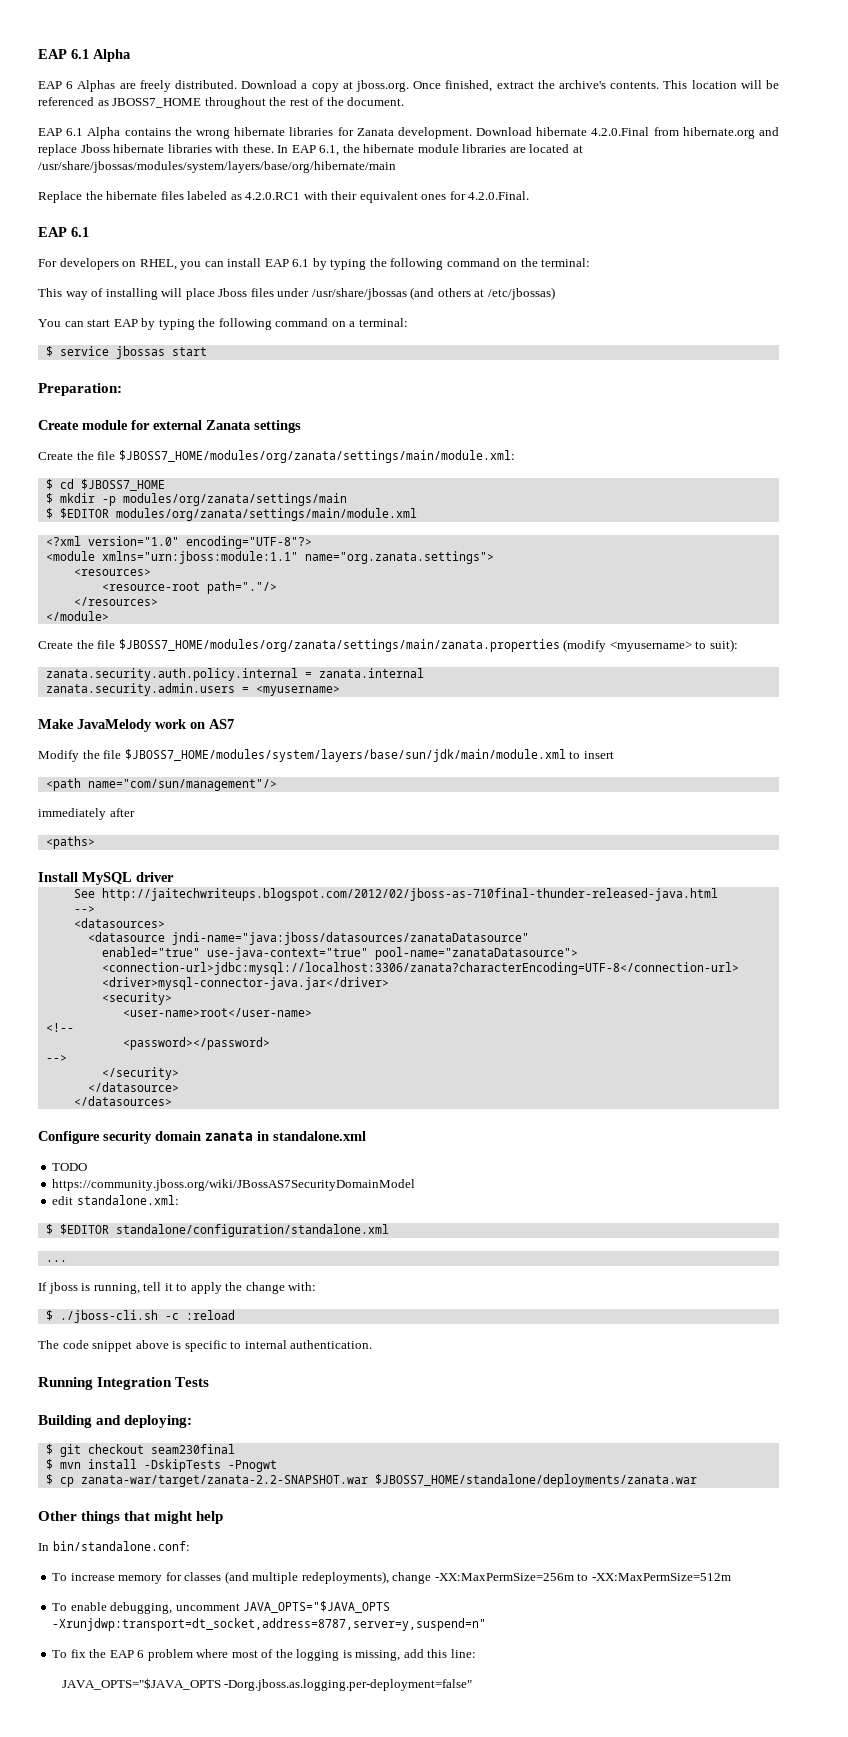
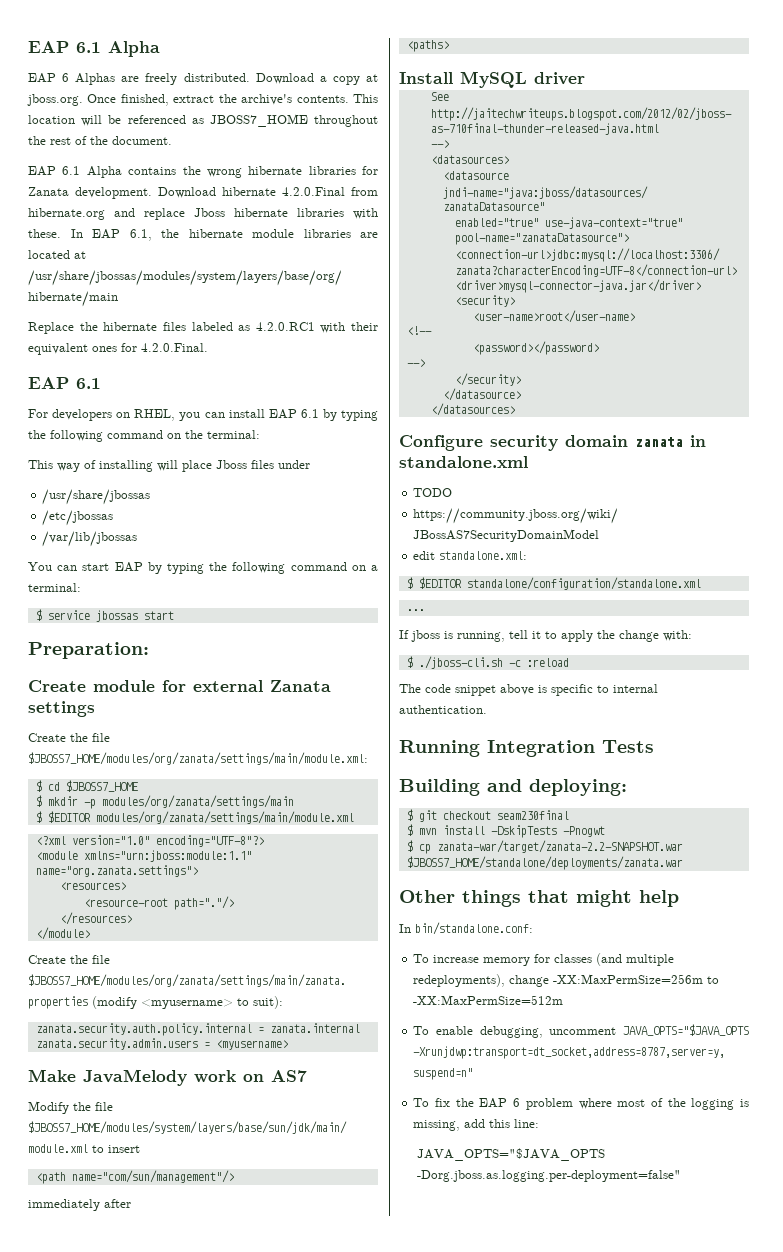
(310, 292) none -> (310, 464) //
[410,287,555,300] (and others at /etc/jbossas) -> [42,510,114,526] [42,531,138,547] // /etc/jbossas // /var/lib/jbossas

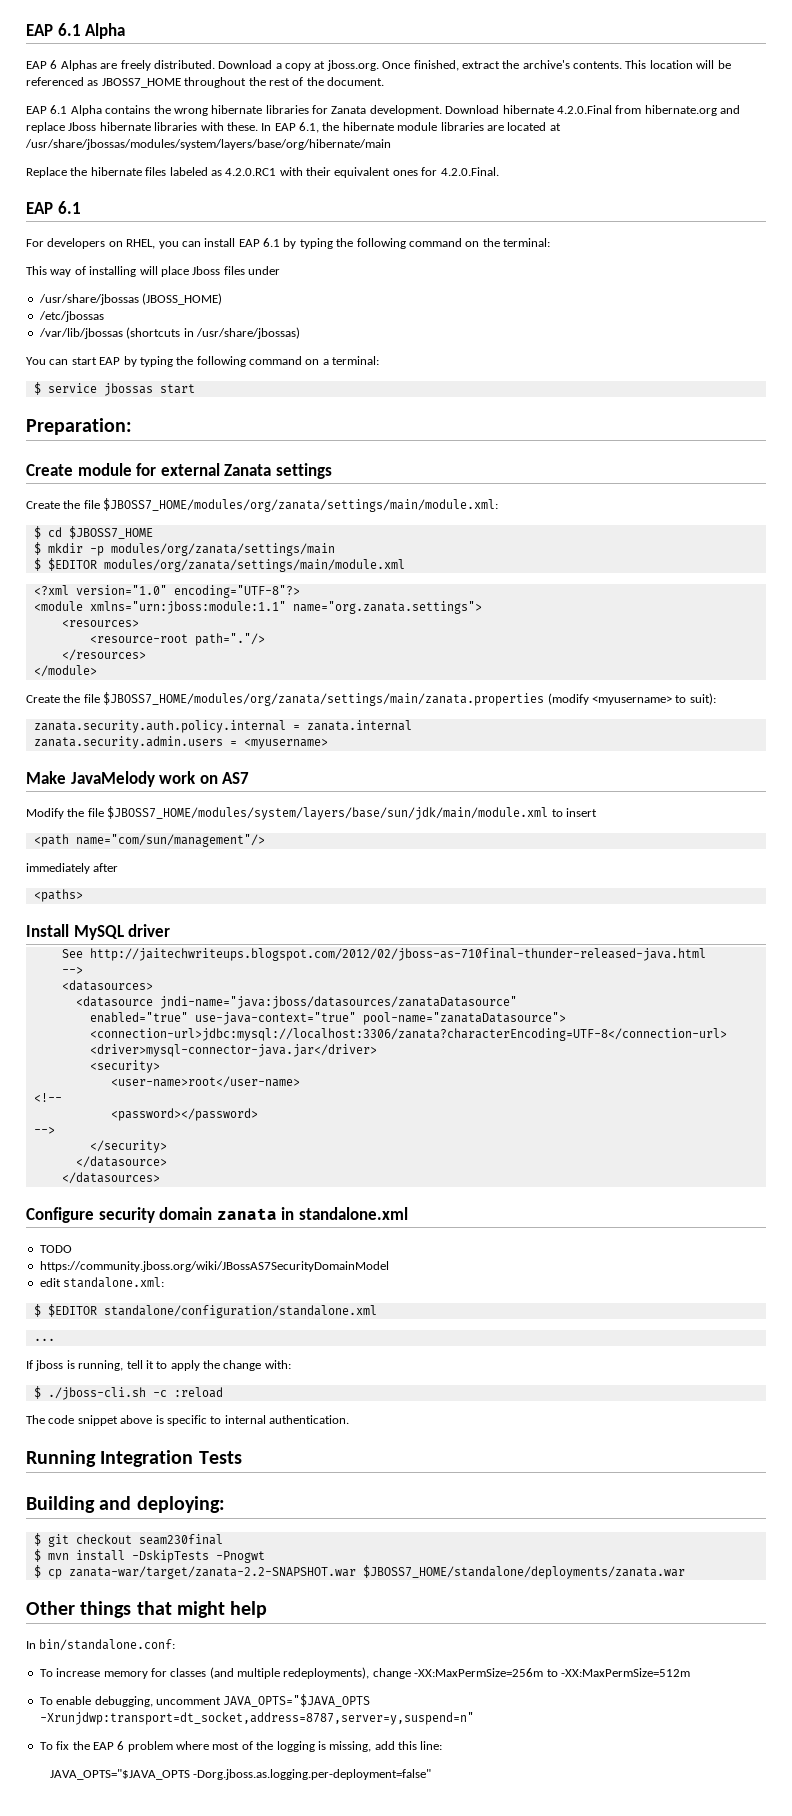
(151, 497) none -> [142,293,223,305] (JBOSS_HOME)
(138, 539) none -> [126,327,300,339] (shortcuts in /usr/share/jbossas)

